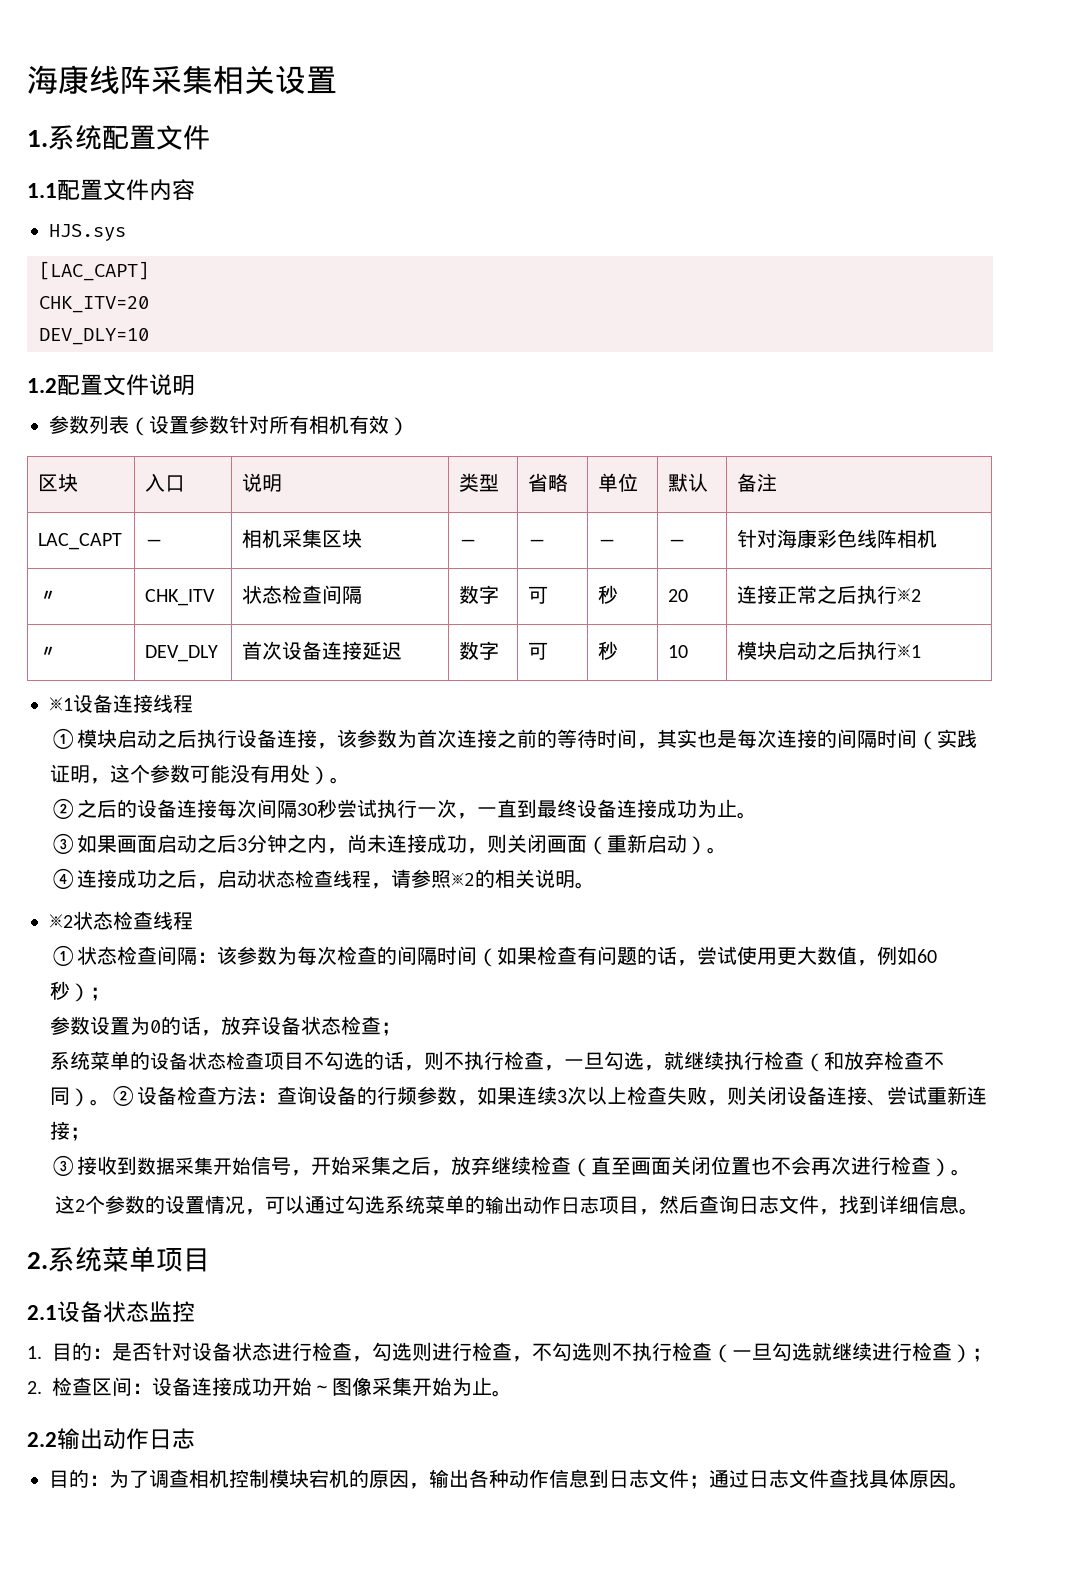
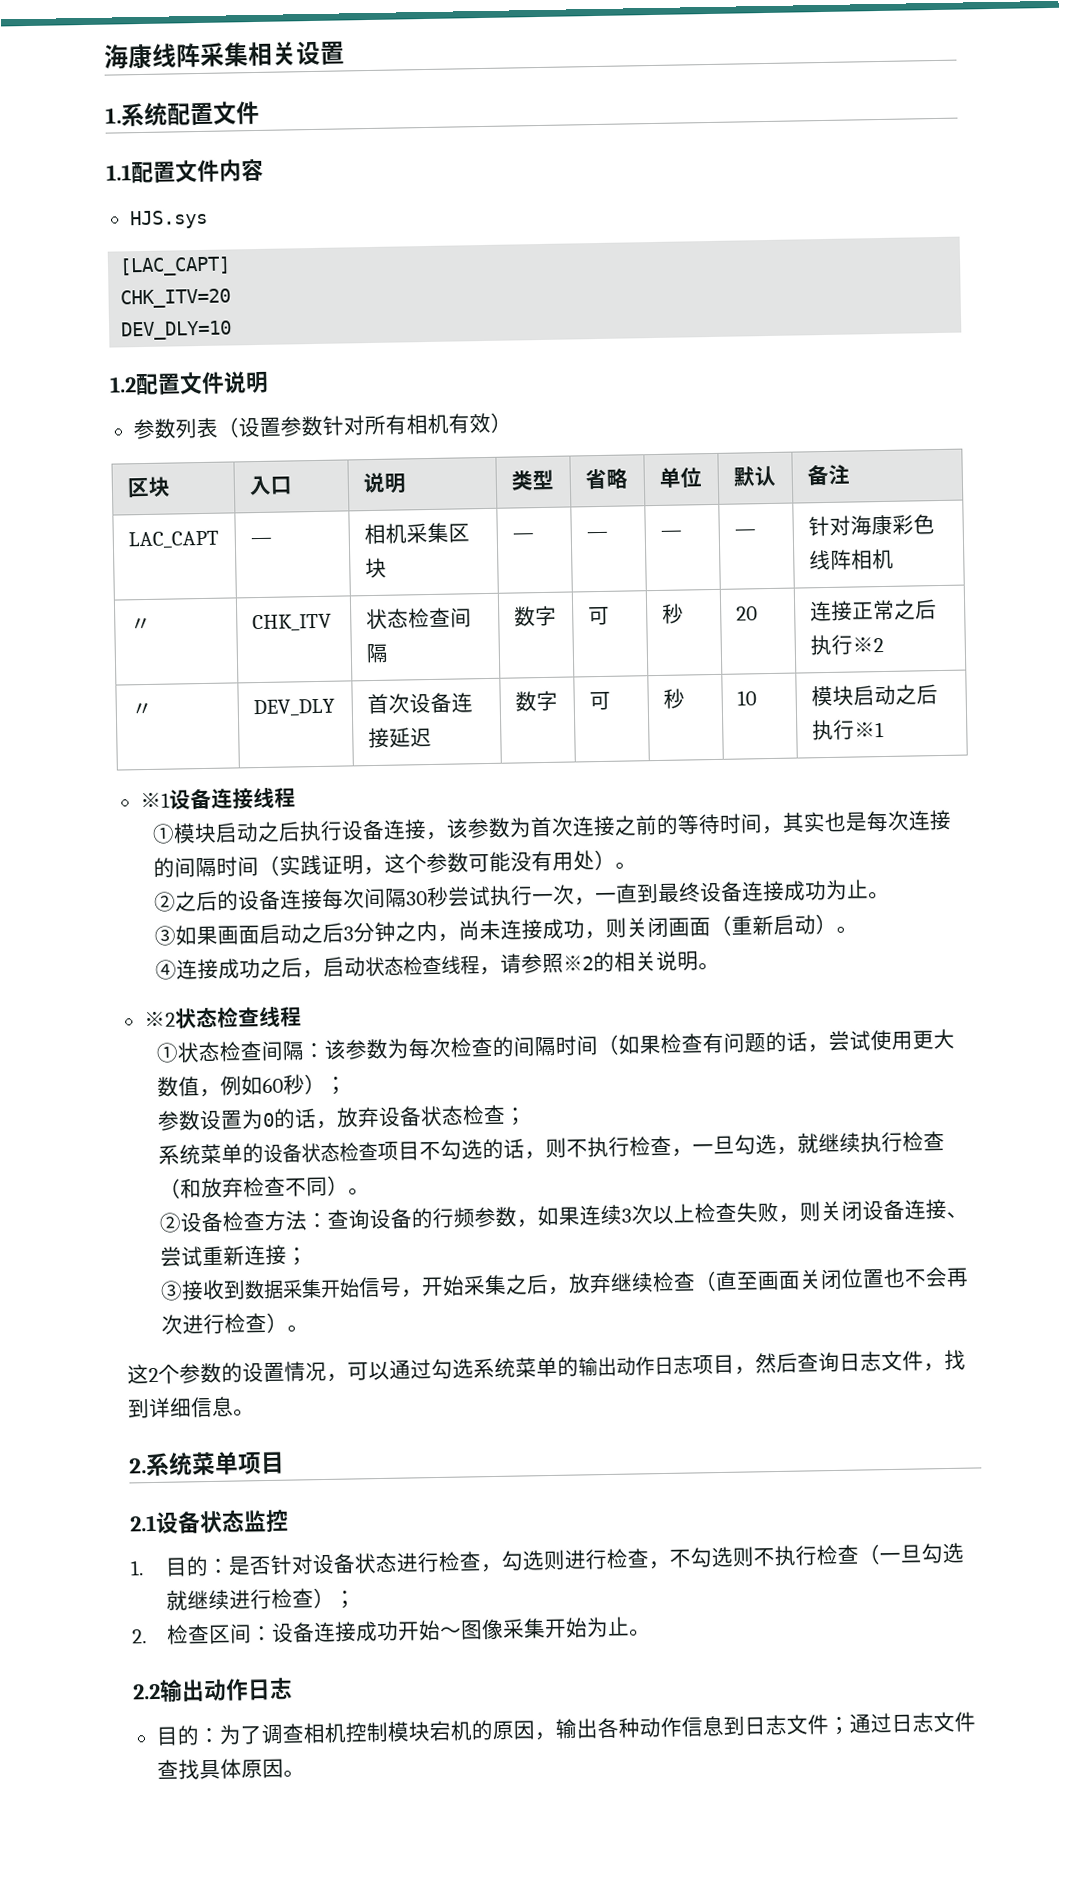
(110, 1102) none -> (370, 1191) //

